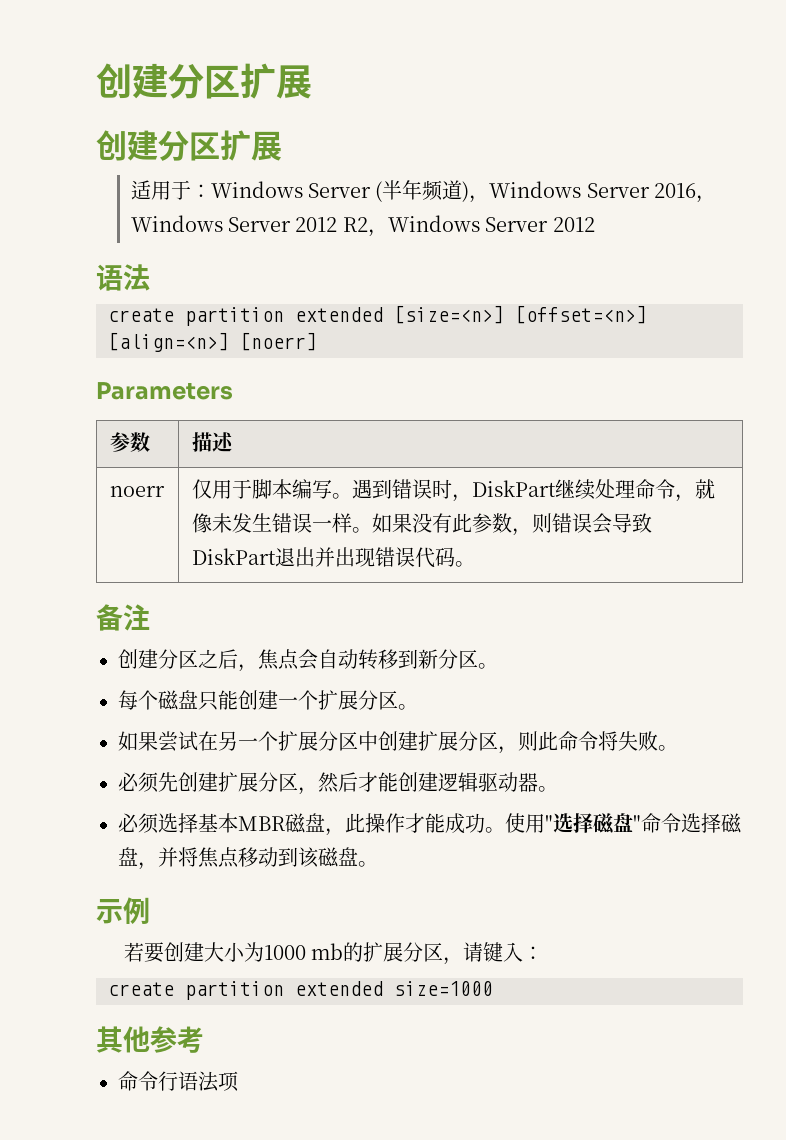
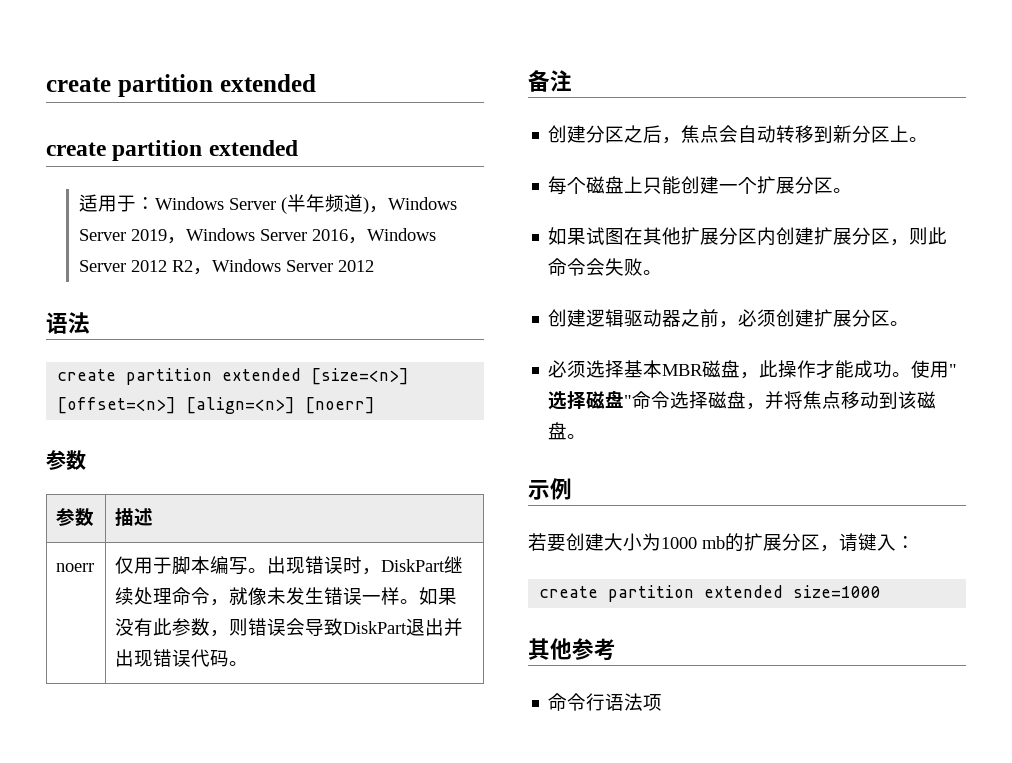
[96,63,312,99] [96,130,282,161] 创建分区扩展 // 创建分区扩展 -> [46,74,316,97] [46,140,298,161] create partition extended // create partition extended
(650, 190) none -> [131,228,308,244] 2019，Windows Server
[96,382,233,400] Parameters -> [46,450,86,470] 参数
[351,479,392,499] 遇到 -> [266,556,305,574] 出现
(478, 659) none -> [890,125,910,142] 上
(198, 699) none -> [624,176,644,193] 上
[158,731,378,752] 尝试在另一个扩展分区中 -> [586,227,777,246] 试图在其他扩展分区内
[598,731,618,751] 将 -> [586,258,606,276] 会
[118,772,538,795] 必须先创建扩展分区，然后才能创建逻辑驱动器 -> [548,309,891,328] 创建逻辑驱动器之前，必须创建扩展分区

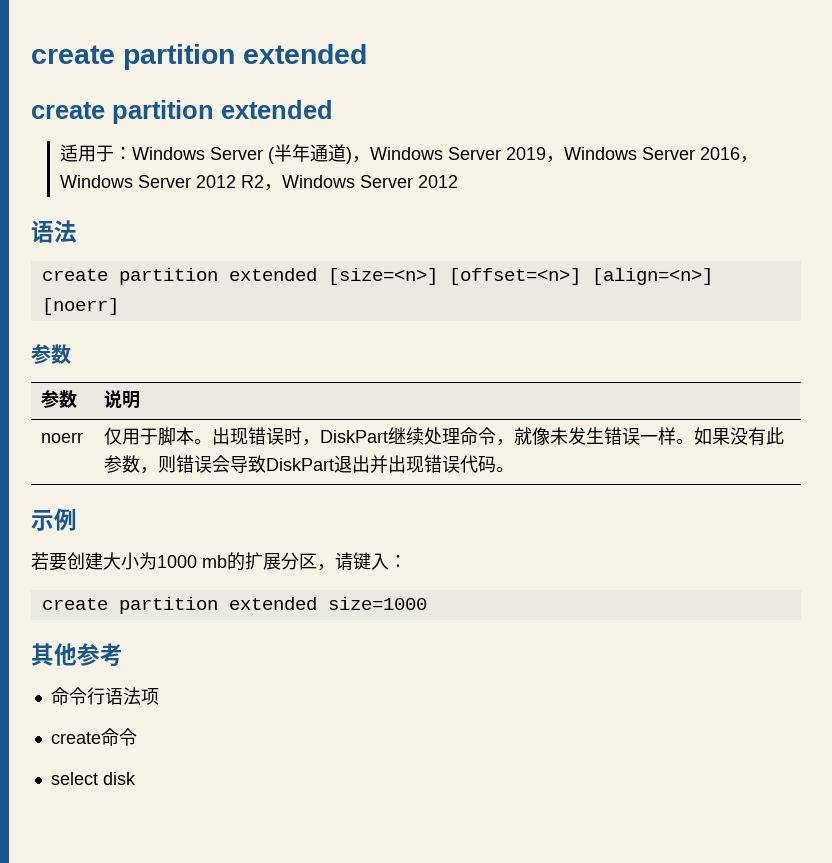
[325,194,345,212] 频 -> [309,144,328,162] 通
[114,508,153,526] 描述 -> [104,390,141,409] 说明
[209,556,248,575] 编写 -> (195, 436) none
[528,70,572,92] [548,125,929,144] [548,176,853,195] [548,227,948,246] [548,258,663,276] [548,309,910,328] [548,360,958,379] [548,390,937,410] [548,422,587,440] // 备注 // 创建分区之后，焦点会自动转移到新分区上。 // 每个磁盘上只能创建一个扩展分区。 // 如果试图在其他扩展分区内创建扩展分区，则此命令会失败。 // 创建逻辑驱动器之前，必须创建扩展分区。 // 必须选择基本MBR磁盘，此操作才能成功。使用"选择磁盘"命令选择磁盘，并将焦点移动到该磁盘。 -> (515, 469) none
(663, 702) none -> [50,728,137,746] [50,772,136,785] // create命令 // select disk

